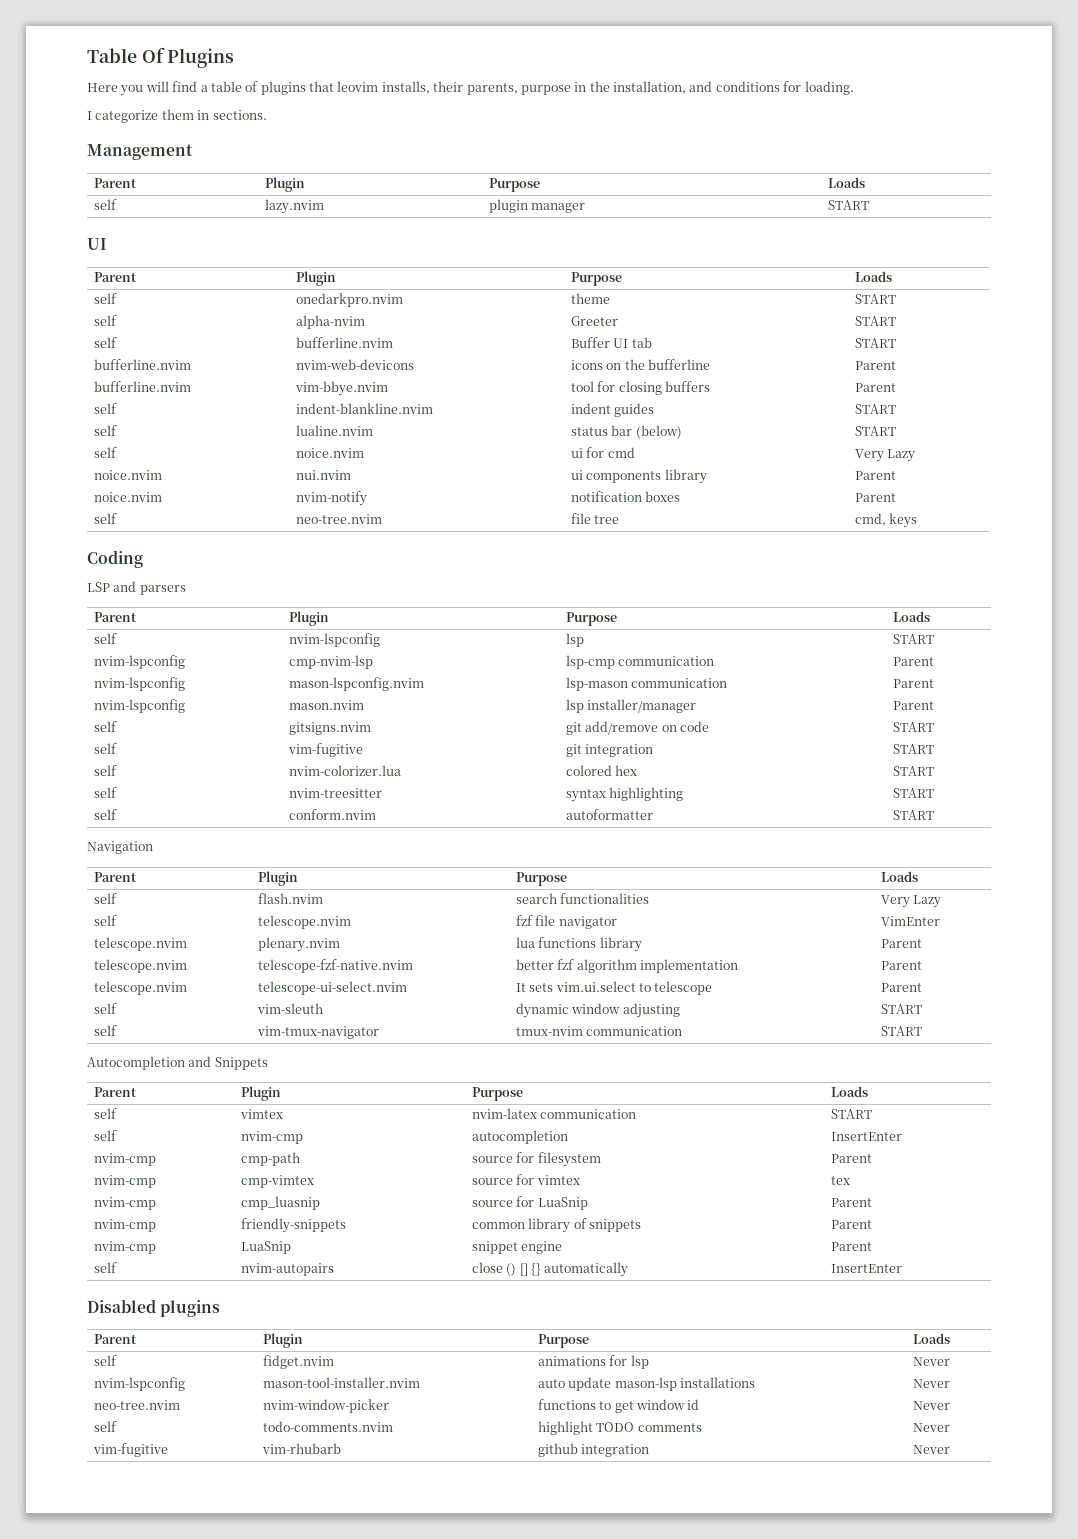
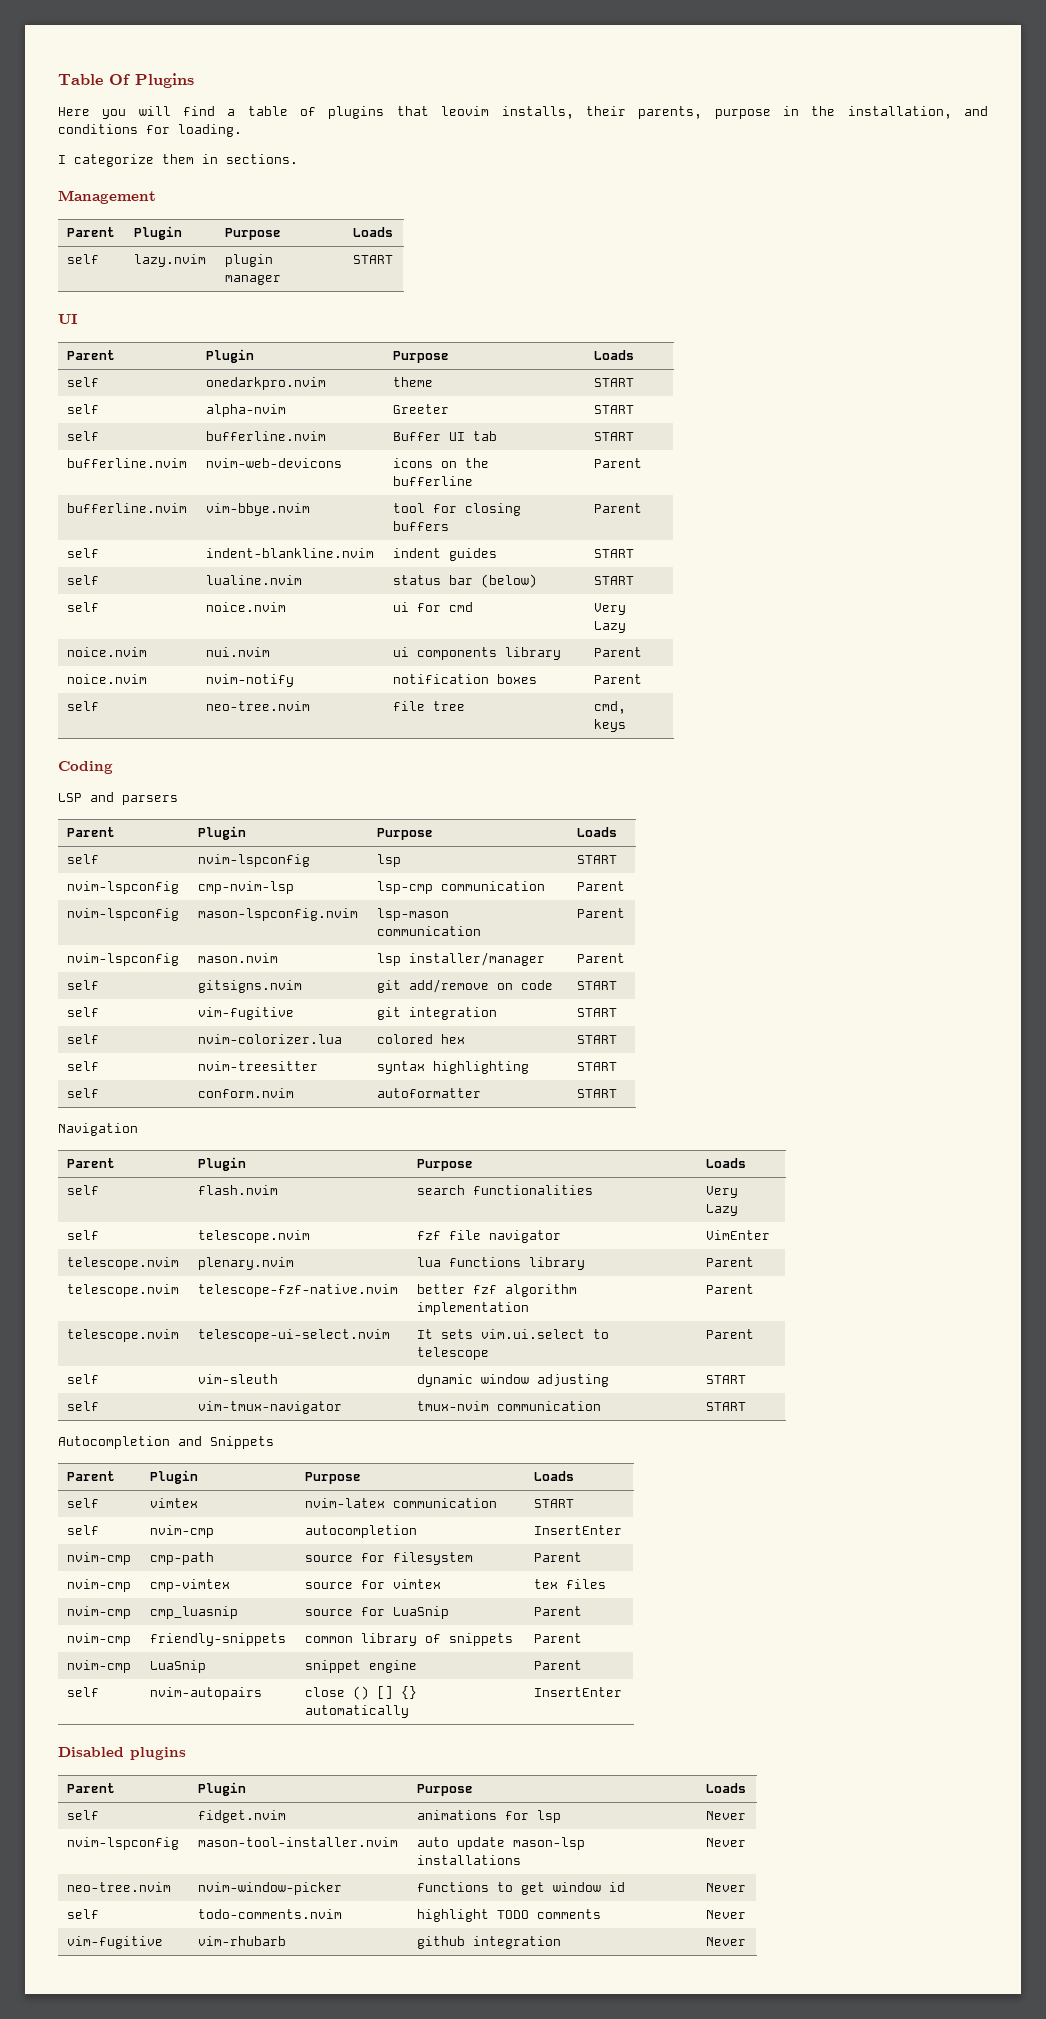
(850, 1180) none -> [566,1579,607,1589] files

